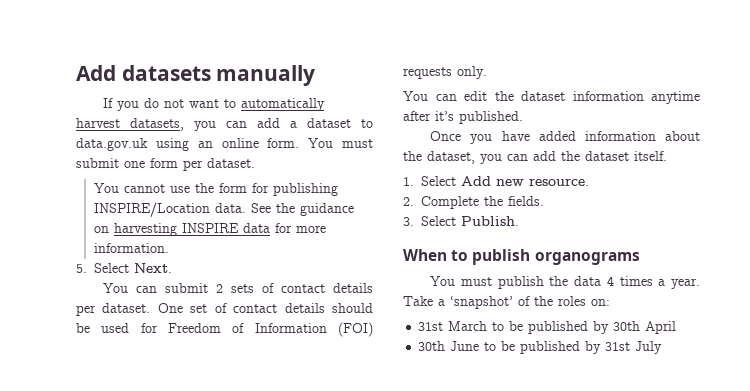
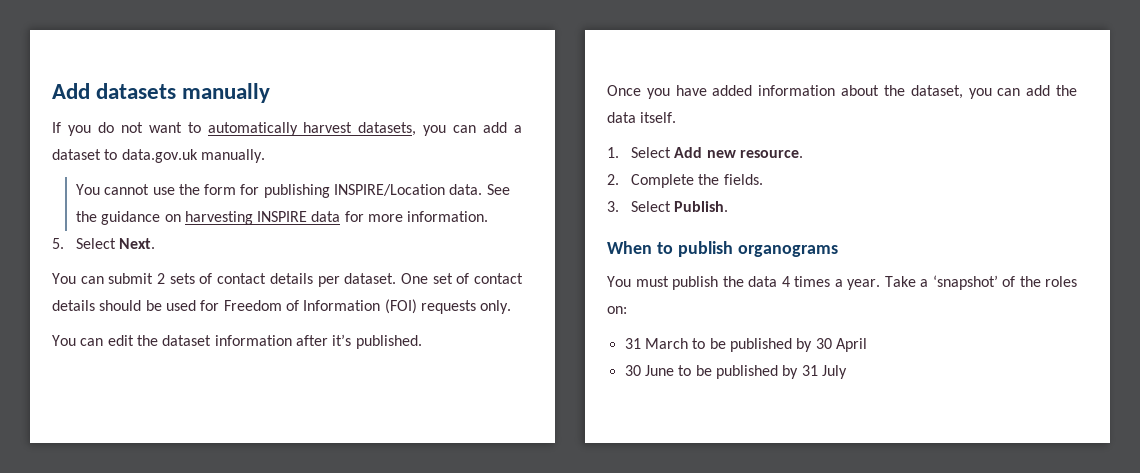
[155,138,373,151] [76,158,255,171] using an online form. You must submit one form per dataset. -> [200,149,265,163] manually.
[651,91,700,104] anytime -> (292, 340) none
[585,151,629,161] dataset -> [607,112,636,123] data
[418,322,444,331] 31st -> [624,338,641,349] 31
[613,321,641,331] 30th -> [815,338,832,349] 30
[418,341,446,351] 30th -> [624,365,641,376] 30
[605,342,631,351] 31st -> [801,365,818,376] 31

